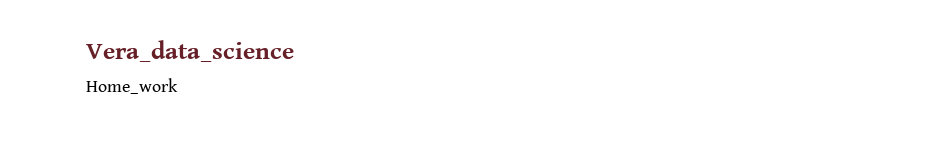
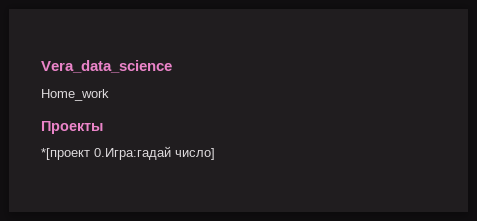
(178, 86) none -> [41,121,103,134] [41,146,215,160] // Проекты // *[проект 0.Игра:гадай число]

